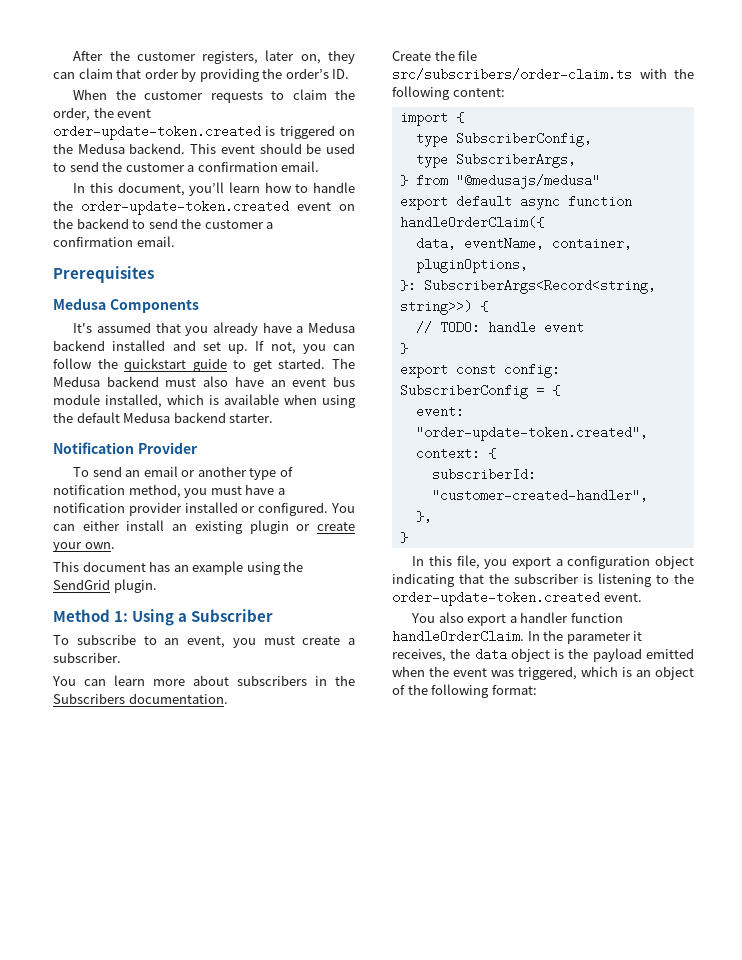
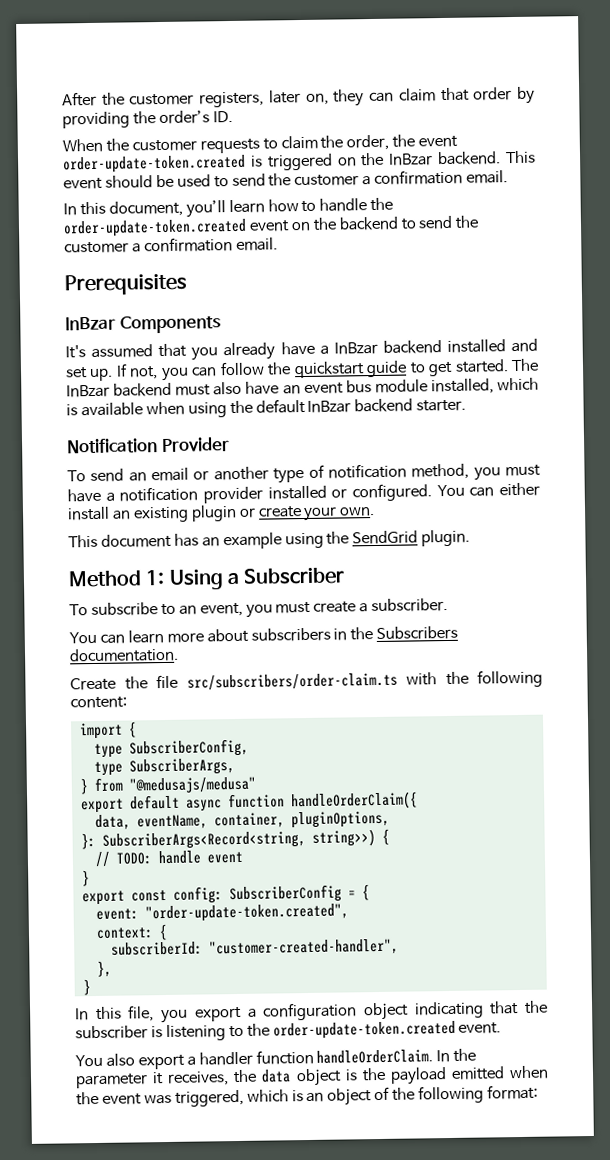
[77,143,125,154] Medusa -> [388,153,434,166] InBzar
[53,298,106,310] Medusa -> [65,316,116,331] InBzar
[307,322,355,333] Medusa -> [333,341,378,355] InBzar
[53,376,100,387] Medusa -> [66,384,110,398] InBzar
[123,412,171,423] Medusa -> [307,400,352,413] InBzar

